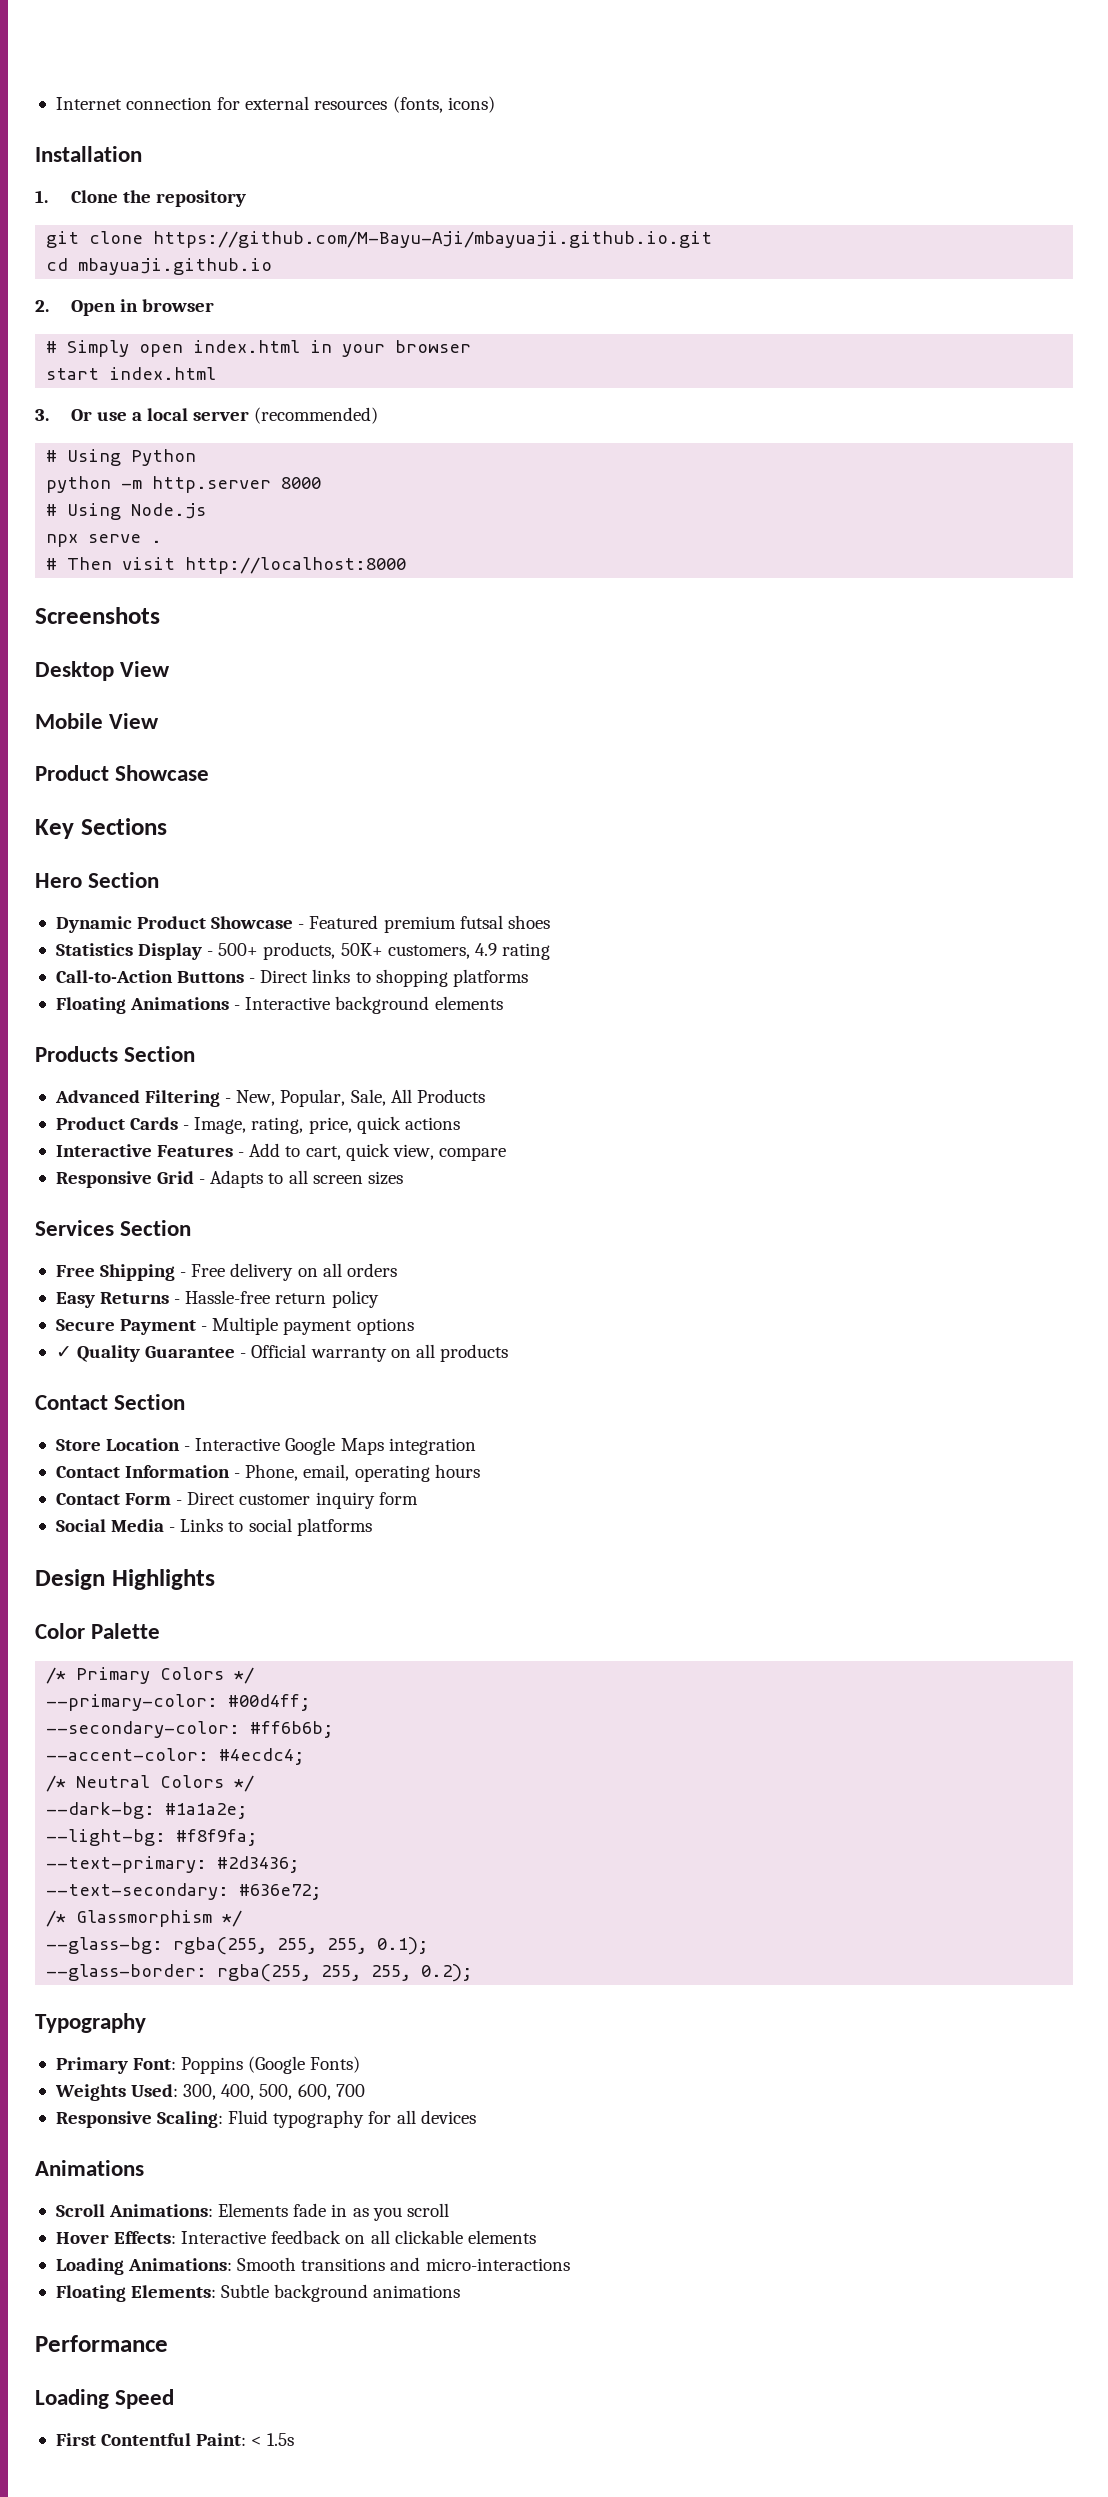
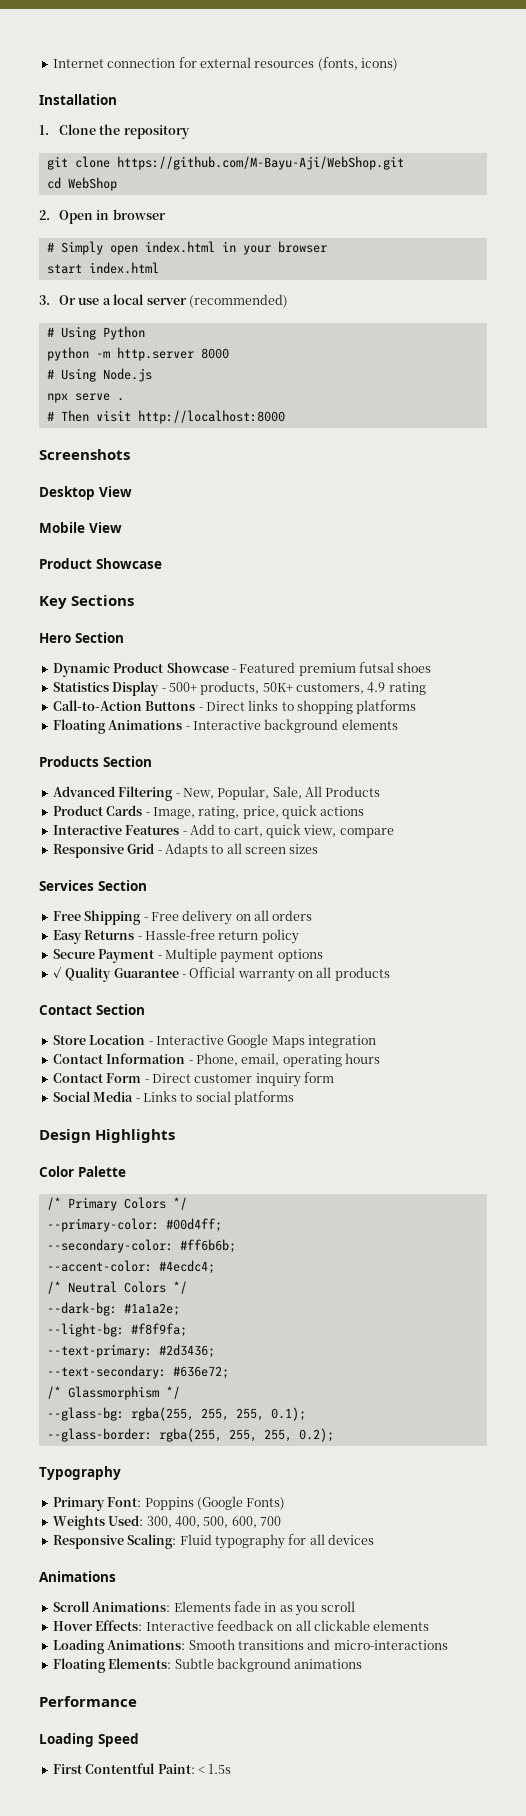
[153,231,713,248] https://github.com/M-Bayu-Aji/mbayuaji.github.io.git -> [116,156,404,170] https://github.com/M-Bayu-Aji/WebShop.git
[78,258,273,275] mbayuaji.github.io -> [67,177,117,191] WebShop

